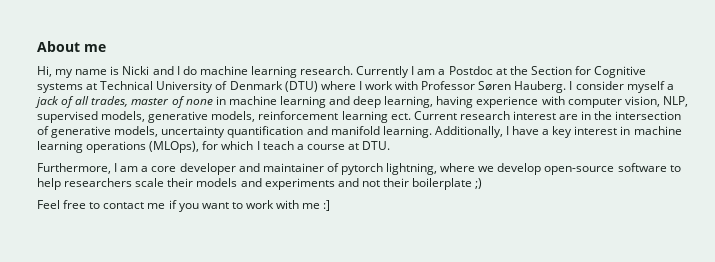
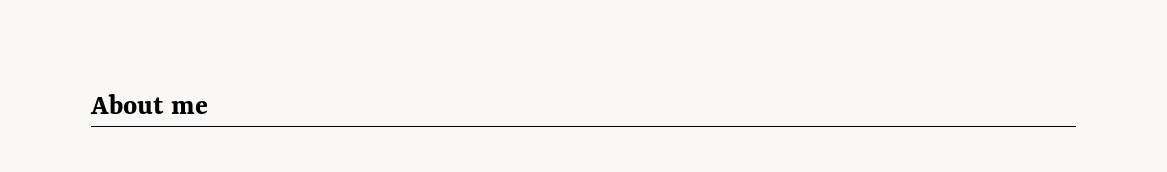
[37,66,647,78] [37,81,674,93] [35,96,688,108] [37,111,682,123] [37,126,682,138] [37,141,391,153] [37,163,681,175] [37,178,483,190] [37,200,331,212] // Hi, my name is Nicki and I do machine learning research. Currently I am a Postdoc at the Section for Cognitive systems at Technical University of Denmark (DTU) where I work with Professor Søren Hauberg. I consider myself a jack of all trades, master of none in machine learning and deep learning, having experience with computer vision, NLP, supervised models, generative models, reinforcement learning ect. Current research interest are in the intersection of generative models, uncertainty quantification and manifold learning. Additionally, I have a key interest in machine learning operations (MLOps), for which I teach a course at DTU. // Furthermore, I am a core developer and maintainer of pytorch lightning, where we develop open-source software to help researchers scale their models and experiments and not their boilerplate ;) // Feel free to contact me if you want to work with me :] -> (209, 107) none

